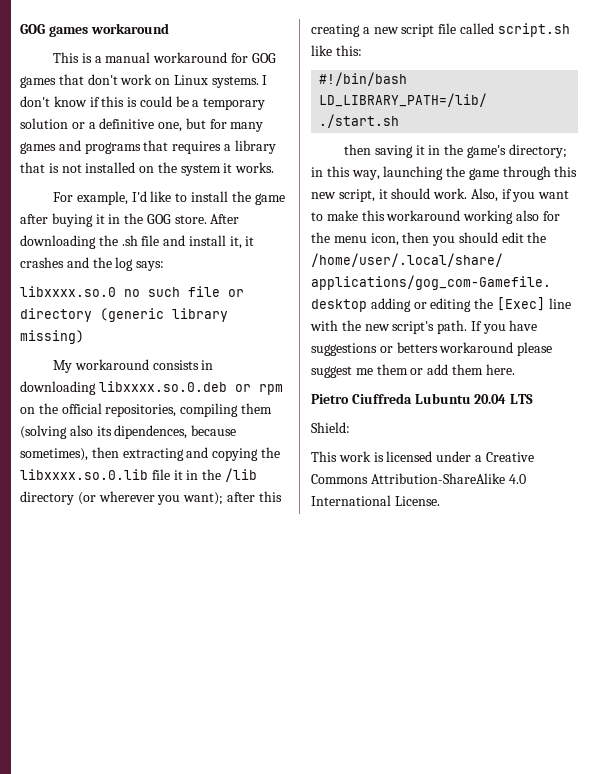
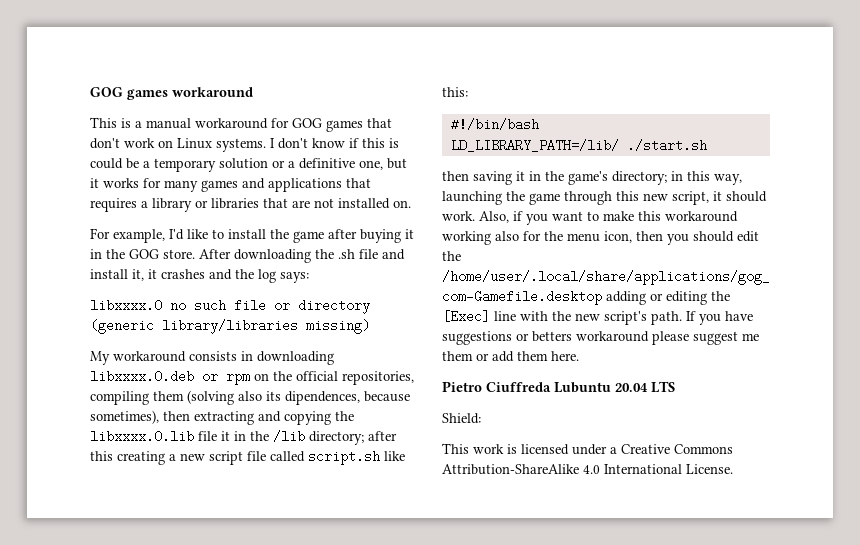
(206, 123) none -> [90,178,139,188] it works
[84,142,141,154] programs -> [268,178,342,192] applications
[20,162,275,176] that is not installed on the system it works. -> [195,198,411,209] or libraries that are not installed on.
[20,286,116,297] libxxxx.so.0 -> [90,299,162,312] libxxxx.0
[172,308,228,322] library -> [162,319,298,334] library/libraries
[98,381,227,392] libxxxx.so.0.deb -> [90,370,194,383] libxxxx.0.deb
[20,469,148,480] libxxxx.so.0.lib -> [90,430,194,443] libxxxx.0.lib
[20,491,224,505] directory (or wherever you want); -> [309,431,364,445] directory;

